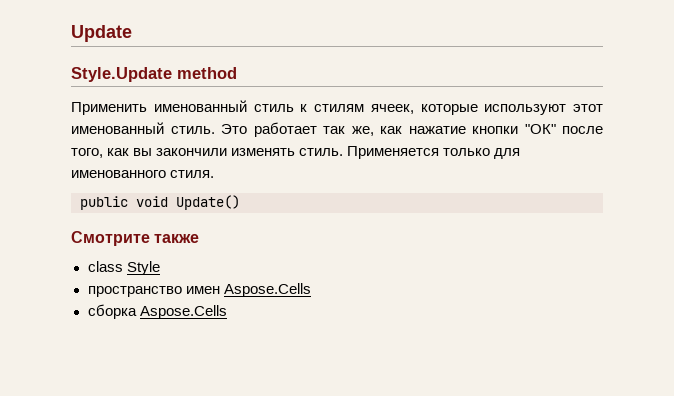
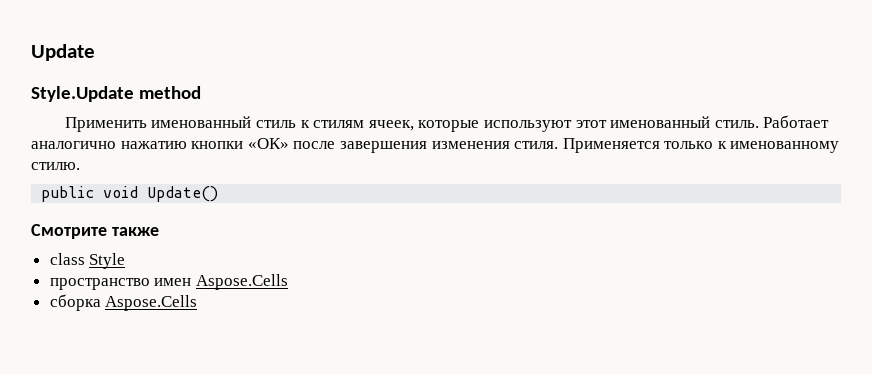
[221,122,603,137] [71,146,521,159] [71,170,215,178] Это работает так же, как нажатие кнопки "ОК" после того, как вы закончили изменять стиль. Применяется только для именованного стиля. -> [763,115,830,128] [31,138,840,153] [31,162,80,170] Работает аналогично нажатию кнопки «ОК» после завершения изменения стиля. Применяется только к именованному стилю.

